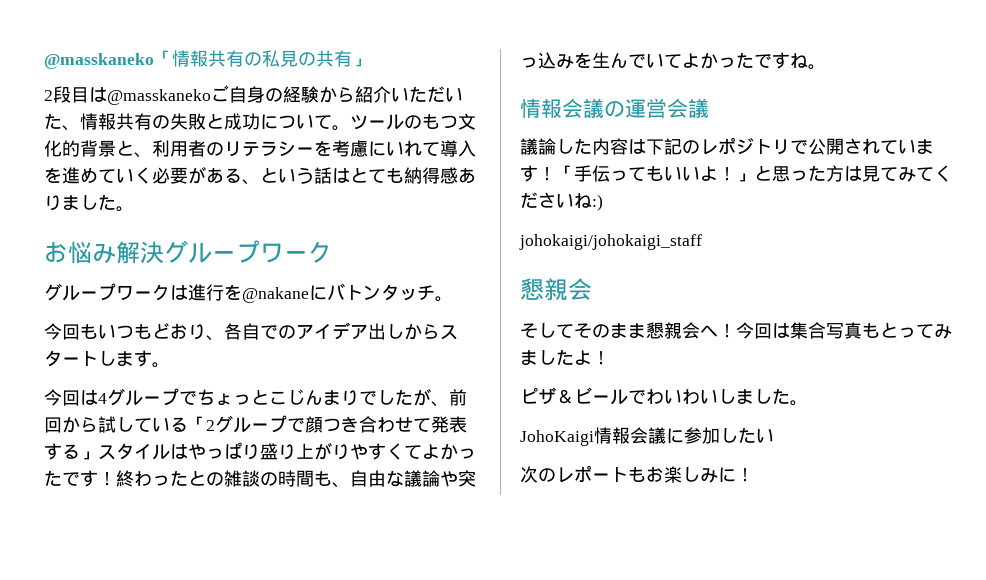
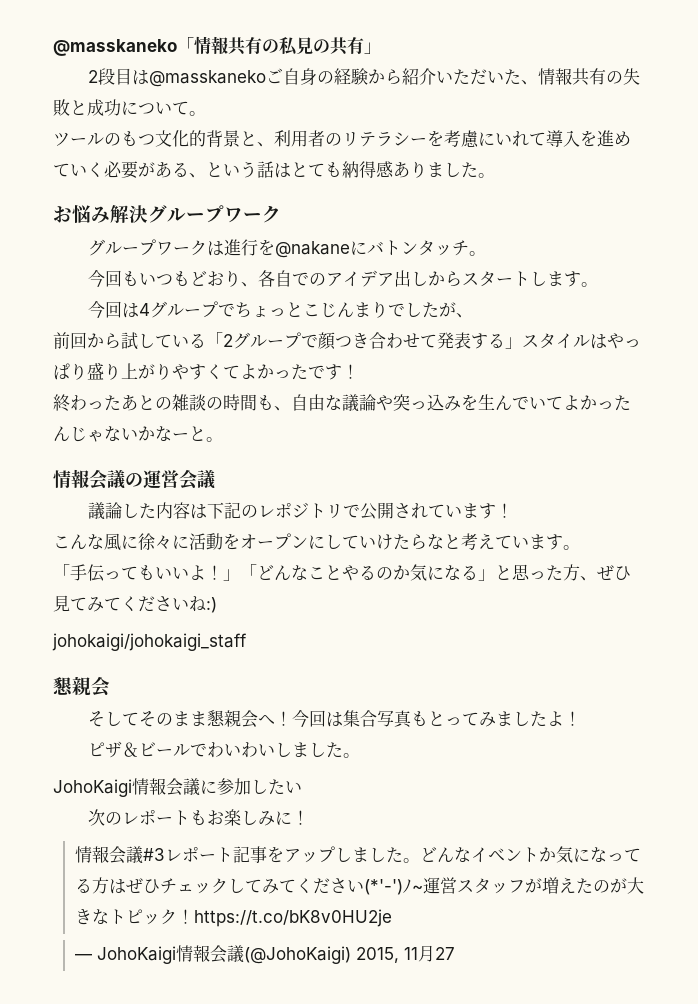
(350, 128) none -> (206, 113) //
(449, 404) none -> (473, 315) //
(116, 479) none -> (359, 371) //
(188, 478) none -> [121,395,138,411] あ
[754,52,808,69] ですね -> [53,426,206,442] んじゃないかなーと
(556, 174) none -> [53,533,580,551] // こんな風に徐々に活動をオープンにしていけたらなと考えています。 //
(754, 177) none -> [240,564,495,581] 「どんなことやるのか気になる」
[844,166,862,181] は -> [580,565,631,581] 、ぜひ
(754, 475) none -> [74,846,641,864] [74,877,644,895] [74,909,392,927] [74,945,455,964] // 情報会議#3レポート記事をアップしました。どんなイベントか気になってる方はぜひチェックしてみてください(*'-')ﾉ~運営スタッフが増えたのが大きなトピック！https://t.co/bK8v0HU2je // — JohoKaigi情報会議(@JohoKaigi) 2015, 11月27

